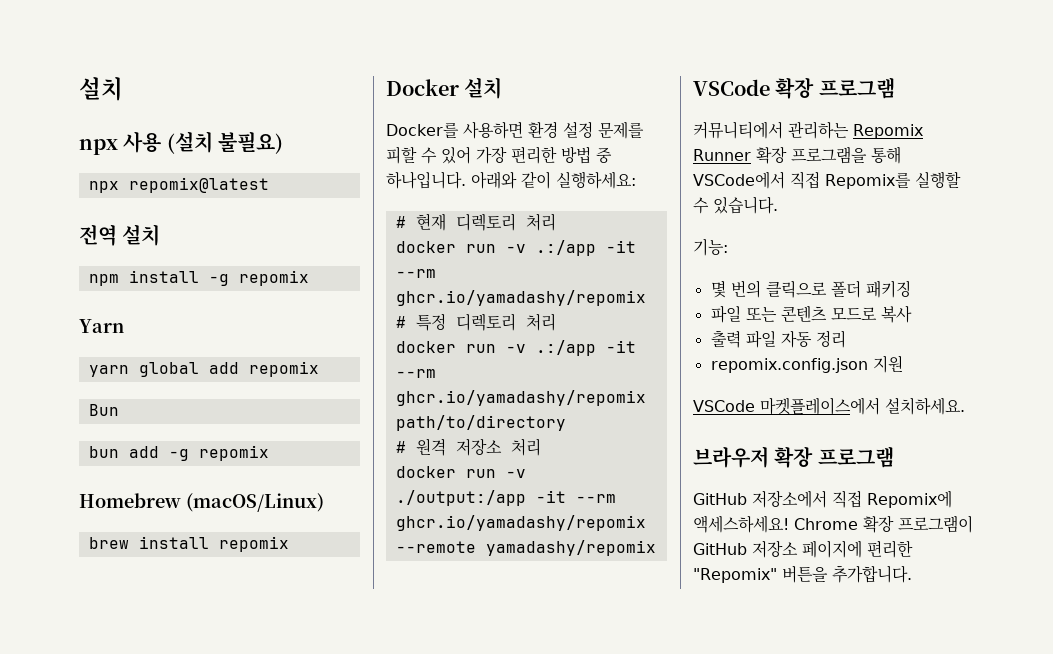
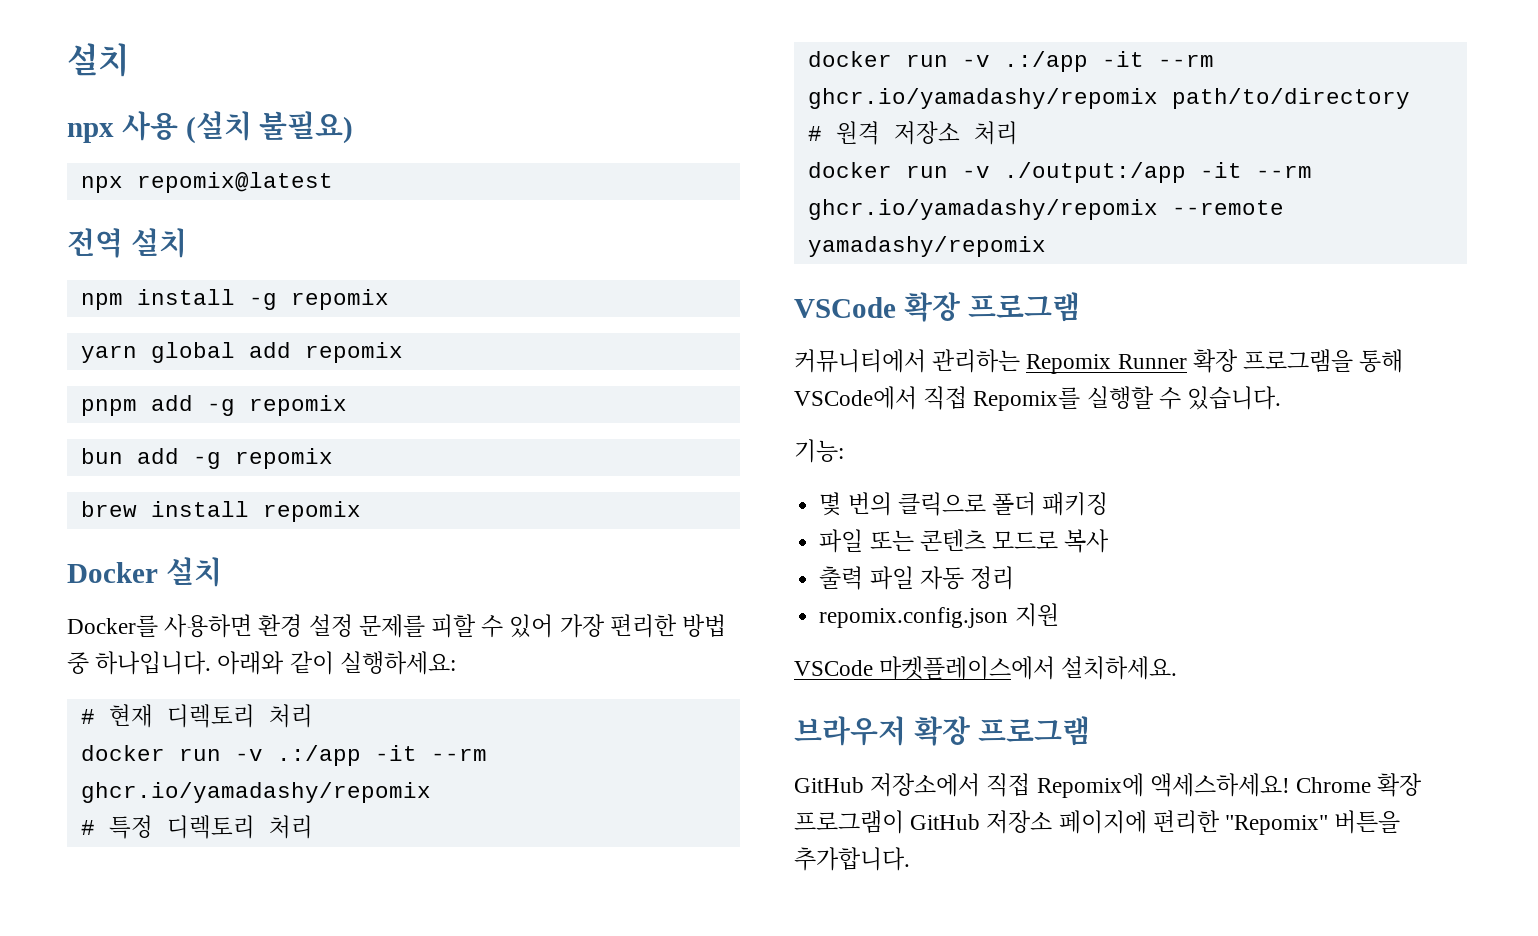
[79,319,124,333] // Yarn -> (389, 299) none
[88,404,119,416] Bun -> [80,395,347,416] pnpm add -g repomix
[79,493,324,512] // Homebrew (macOS/Linux) -> (333, 458) none

